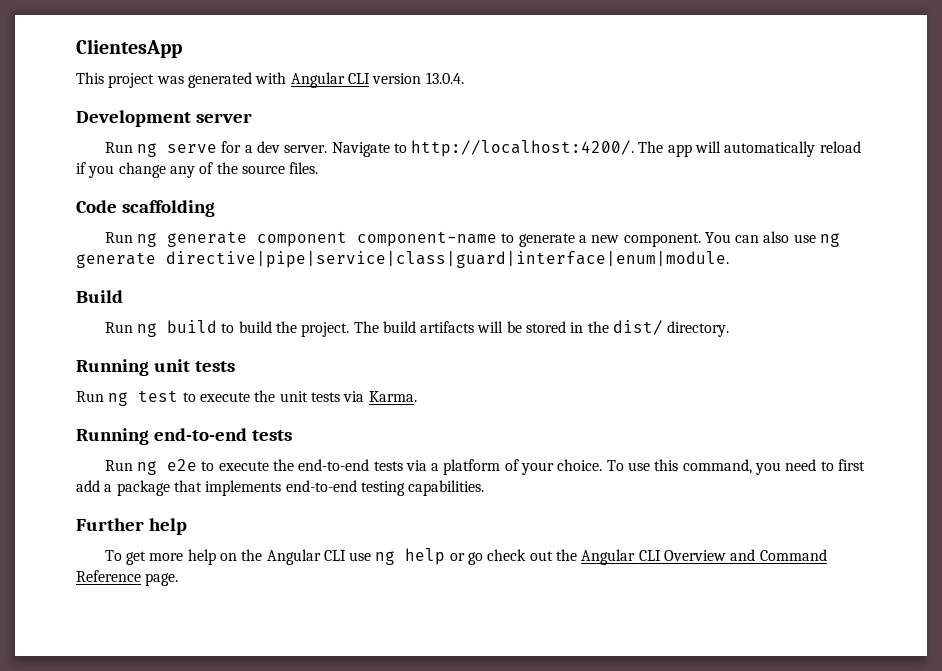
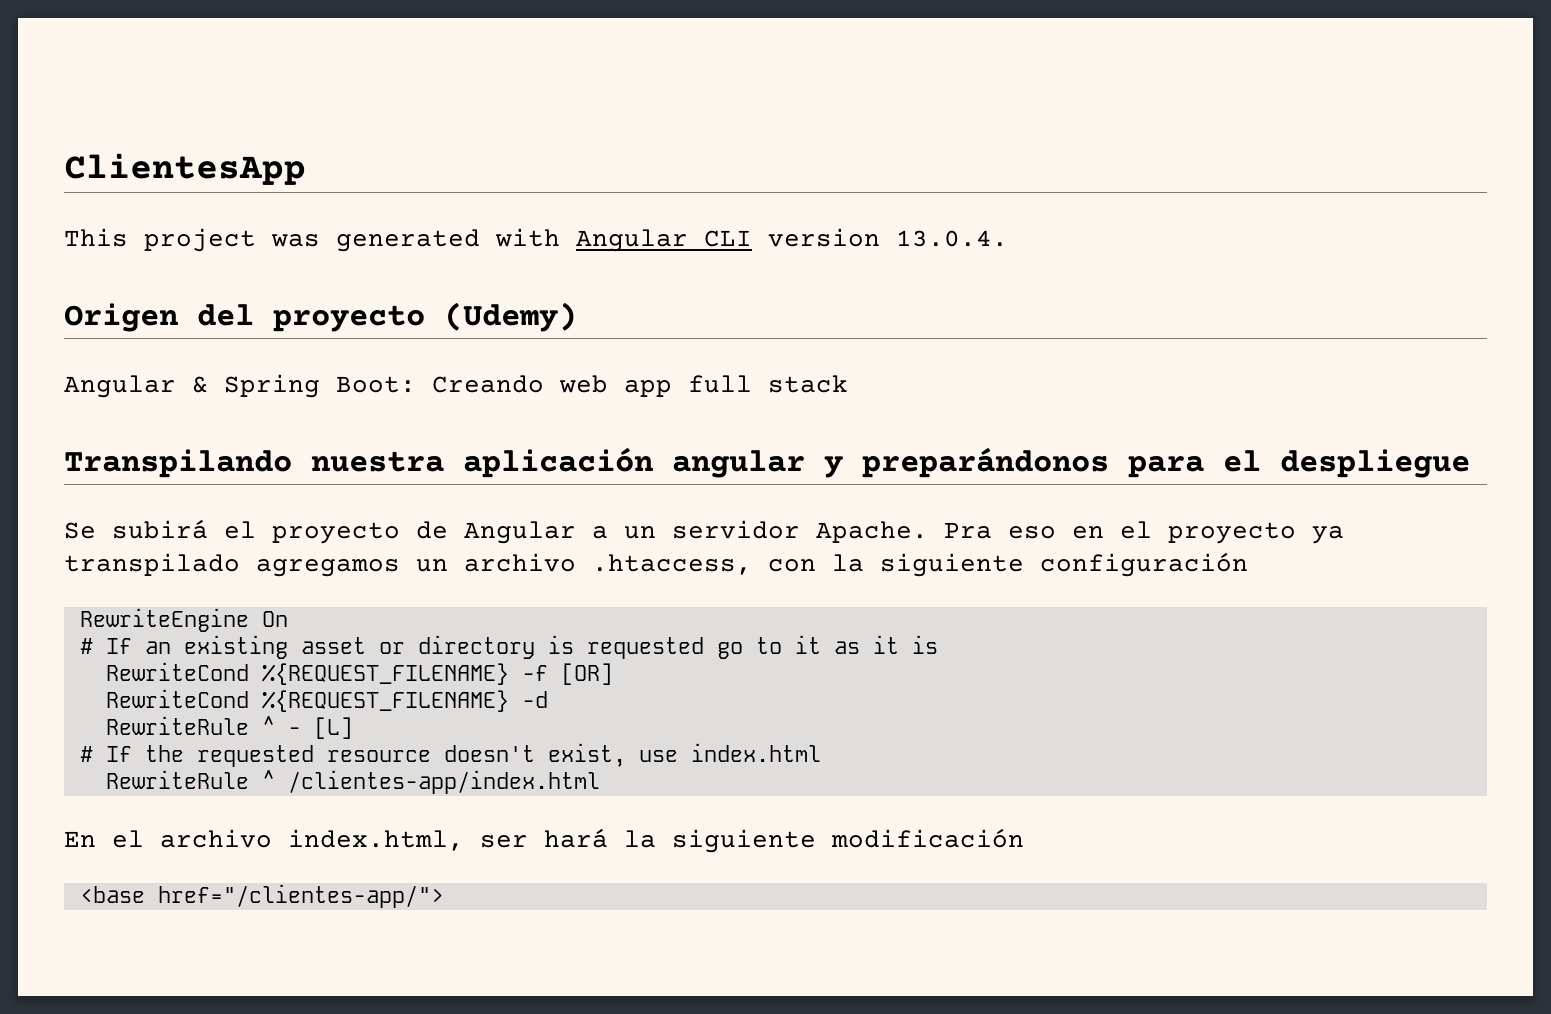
[76,110,252,127] [104,140,861,157] [76,162,319,178] [76,200,215,217] [104,231,841,247] [76,251,729,268] [76,290,123,303] [104,320,730,337] [76,359,235,376] [76,390,417,406] [76,428,292,445] [104,459,865,475] [76,480,485,496] [76,518,187,535] [104,548,827,565] [76,570,179,586] Development server // Run ng serve for a dev server. Navigate to http://localhost:4200/. The app will automatically reload if you change any of the source files. // Code scaffolding // Run ng generate component component-name to generate a new component. You can also use ng generate directive|pipe|service|class|guard|interface|enum|module. // Build // Run ng build to build the project. The build artifacts will be stored in the dist/ directory. // Running unit tests // Run ng test to execute the unit tests via Karma. // Running end-to-end tests // Run ng e2e to execute the end-to-end tests via a platform of your choice. To use this command, you need to first add a package that implements end-to-end testing capabilities. // Further help // To get more help on the Angular CLI use ng help or go check out the Angular CLI Overview and Command Reference page. -> [64,302,577,332] [64,374,848,398] [64,447,1470,478] [64,519,1344,544] [64,552,1248,577] [79,608,288,632] [79,635,938,659] [105,662,613,685] [105,689,548,712] [105,716,353,739] [79,743,821,767] [105,770,600,794] [64,828,1024,853] [79,884,444,908] Origen del proyecto (Udemy) // Angular & Spring Boot: Creando web app full stack // Transpilando nuestra aplicación angular y preparándonos para el despliegue // Se subirá el proyecto de Angular a un servidor Apache. Pra eso en el proyecto ya transpilado agregamos un archivo .htaccess, con la siguiente configuración // RewriteEngine On // # If an existing asset or directory is requested go to it as it is // RewriteCond %{REQUEST_FILENAME} -f [OR] // RewriteCond %{REQUEST_FILENAME} -d // RewriteRule ^ - [L] // # If the requested resource doesn't exist, use index.html // RewriteRule ^ /clientes-app/index.html // En el archivo index.html, ser hará la siguiente modificación // <base href="/clientes-app/">

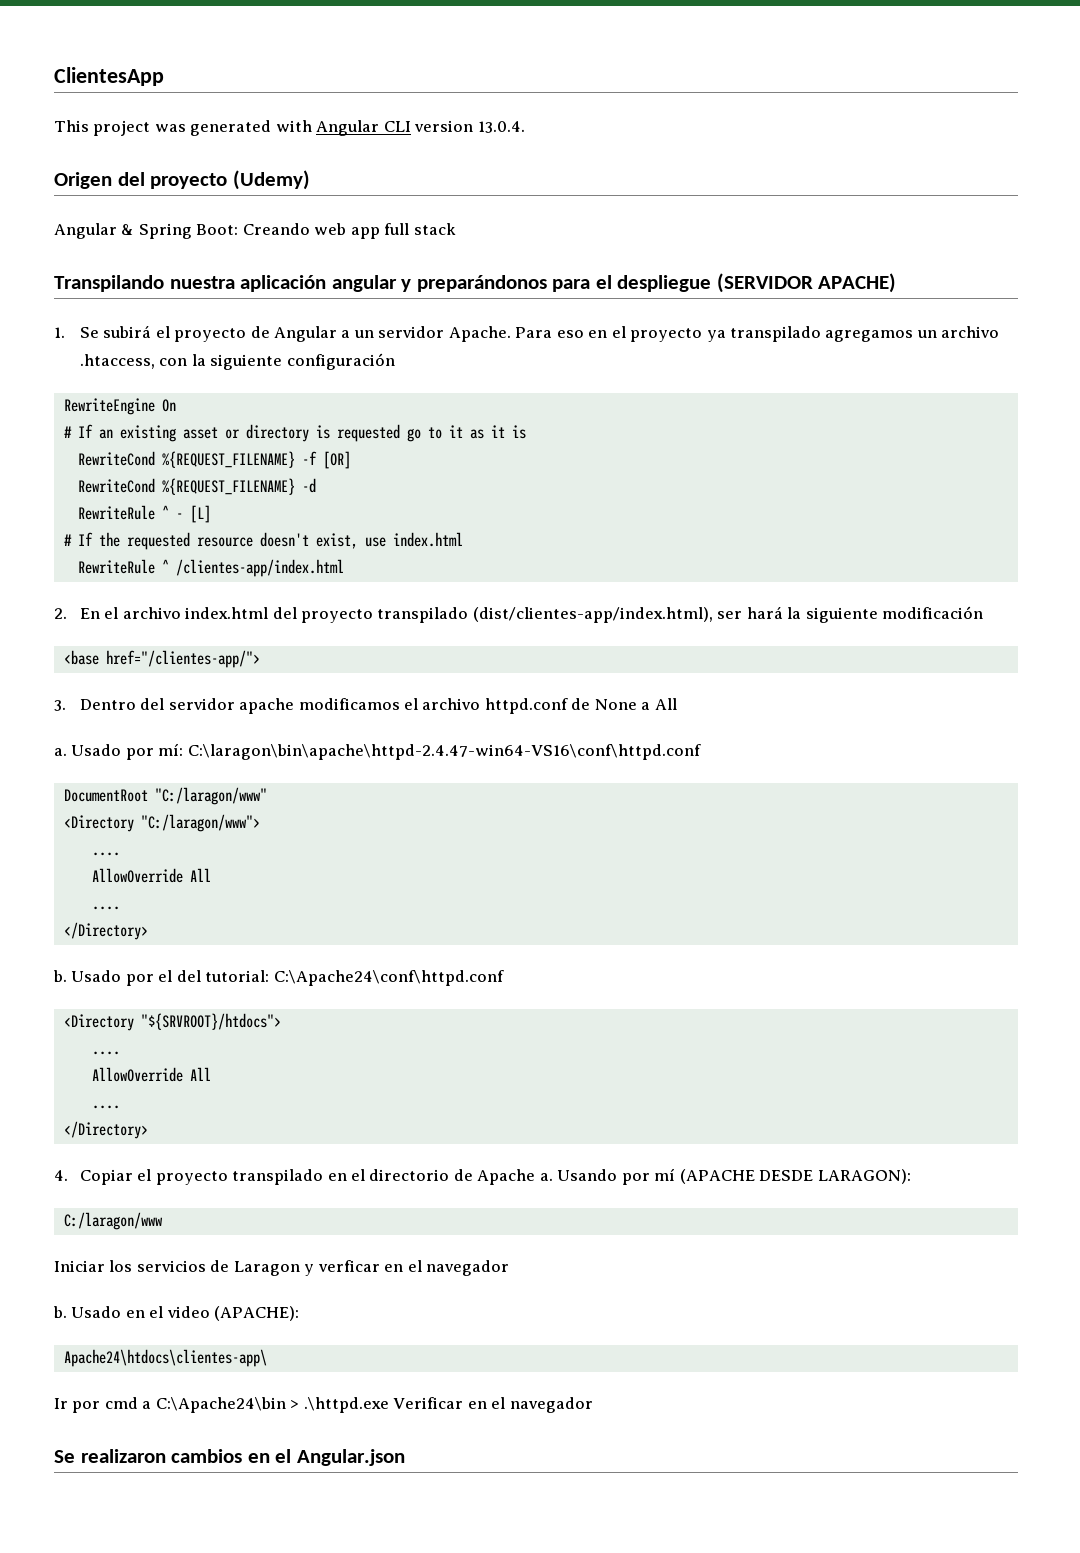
(1470, 463) // -> [716,273,897,293] [54,327,65,338] (SERVIDOR APACHE) // 1.
[944,522,992,539] Pra -> [515,327,553,338] Para
(600, 782) none -> [54,608,67,619] 2.
[288,829,464,851] index.html, -> [185,607,713,623] index.html del proyecto transpilado (dist/clientes-app/index.html),
(444, 896) none -> [54,698,677,714] [54,743,701,760] [63,787,267,805] [63,814,260,832] [91,852,120,856] [91,868,211,883] [91,906,120,910] [63,922,148,940] [53,970,504,986] [63,1013,281,1031] [91,1051,120,1055] [91,1067,211,1082] [91,1105,120,1109] [63,1121,148,1139] [54,1168,911,1185] [63,1212,163,1230] [54,1260,510,1276] [53,1306,300,1321] [63,1349,267,1367] [54,1397,593,1413] [54,1449,405,1466] // 3. Dentro del servidor apache modificamos el archivo httpd.conf de None a All // a. Usado por mí: C:\laragon\bin\apache\httpd-2.4.47-win64-VS16\conf\httpd.conf // DocumentRoot "C:/laragon/www" // <Directory "C:/laragon/www"> // .... // AllowOverride All // .... // </Directory> // b. Usado por el del tutorial: C:\Apache24\conf\httpd.conf // <Directory "${SRVROOT}/htdocs"> // .... // AllowOverride All // .... // </Directory> // 4. Copiar el proyecto transpilado en el directorio de Apache a. Usando por mí (APACHE DESDE LARAGON): // C:/laragon/www // Iniciar los servicios de Laragon y verficar en el navegador // b. Usado en el video (APACHE): // Apache24\htdocs\clientes-app\ // Ir por cmd a C:\Apache24\bin > .\httpd.exe Verificar en el navegador // Se realizaron cambios en el Angular.json

